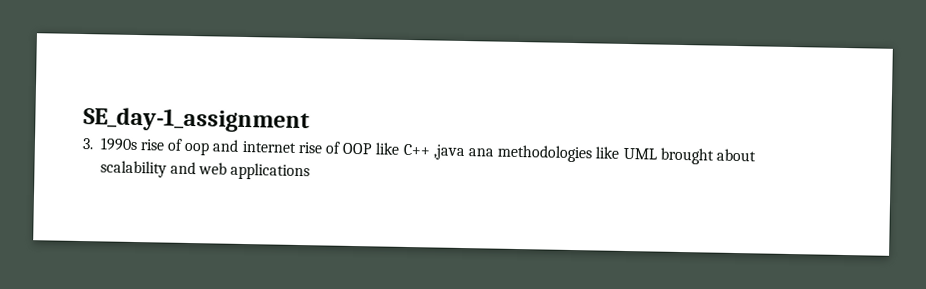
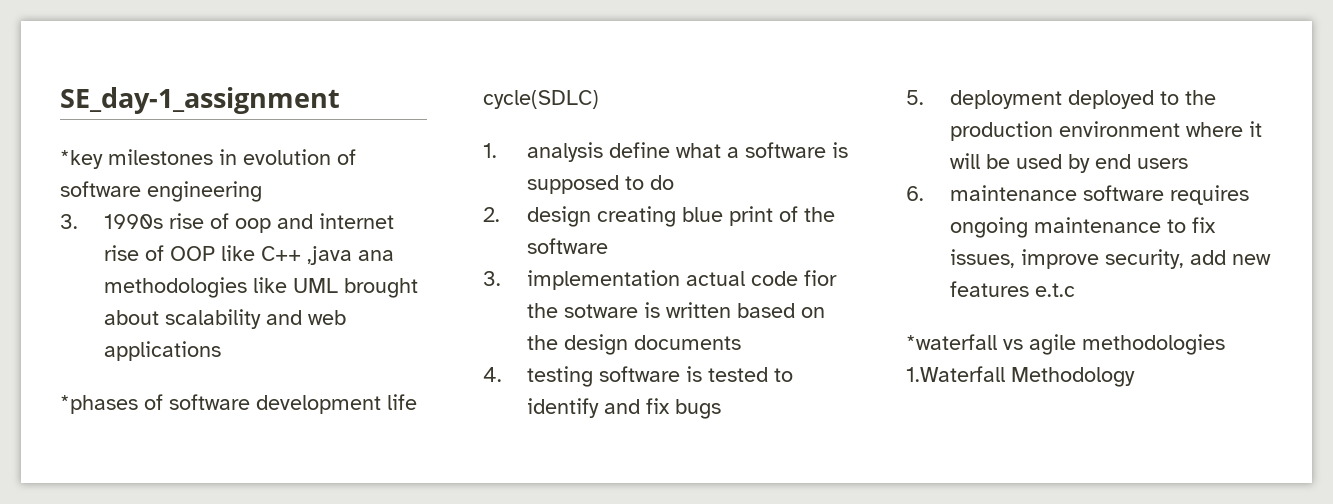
(310, 120) none -> [60,149,356,169] [60,181,262,202] // *key milestones in evolution of software engineering
(311, 171) none -> [60,394,417,414] [483,90,599,109] [483,142,848,162] [526,175,674,194] [483,206,835,227] [526,238,608,254] [483,270,837,290] [526,302,825,318] [526,334,741,355] [483,366,793,387] [526,398,721,419] [906,90,1216,109] [949,121,1262,141] [949,153,1188,173] [906,185,1249,205] [949,217,1216,238] [949,249,1271,269] [949,281,1075,297] [906,334,1225,355] [906,366,1135,387] // *phases of software development life cycle(SDLC) // 1. analysis define what a software is supposed to do // 2. design creating blue print of the software // 3. implementation actual code fior the sotware is written based on the design documents // 4. testing software is tested to identify and fix bugs // 5. deployment deployed to the production environment where it will be used by end users // 6. maintenance software requires ongoing maintenance to fix issues, improve security, add new features e.t.c // *waterfall vs agile methodologies 1.Waterfall Methodology

